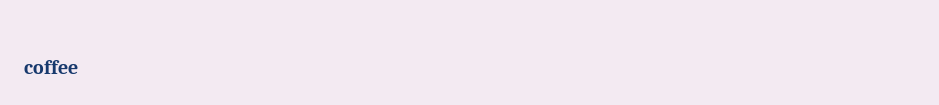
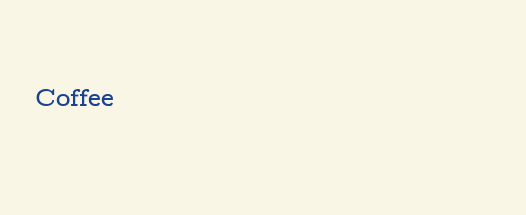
[24,60,78,74] coffee -> [35,89,114,106] Coffee

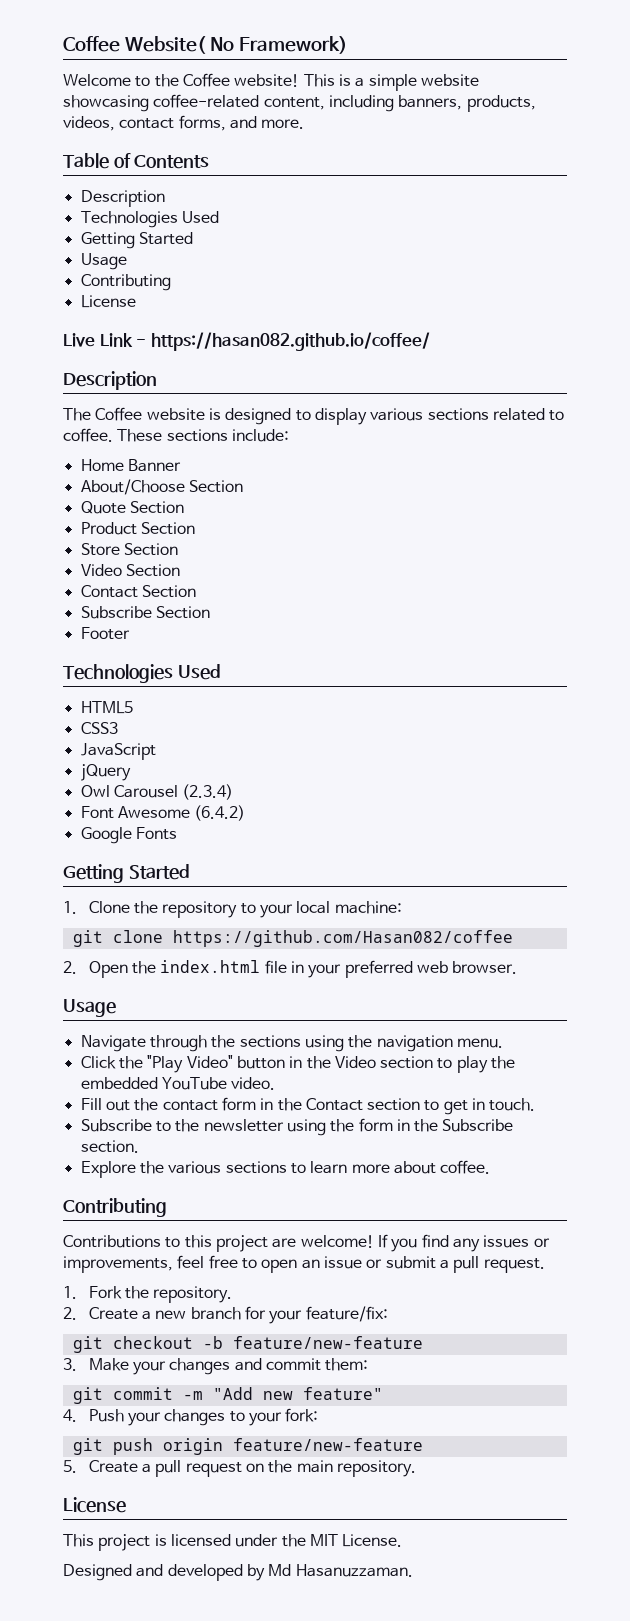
[35,89,114,106] Coffee -> [63,36,347,54] [63,73,479,91] [63,94,536,112] [63,115,305,131] [63,153,210,169] [80,190,165,207] [80,211,219,228] [80,232,193,249] [80,253,127,270] [80,274,171,291] [80,295,136,308] [63,332,430,351] [63,371,157,390] [63,407,565,425] [63,428,289,442] [80,459,181,472] [80,479,243,495] [80,501,184,514] [80,522,195,535] [80,543,178,556] [80,564,180,577] [80,585,196,598] [80,606,210,619] [80,627,130,640] [63,664,221,683] [80,701,133,714] [80,722,118,734] [80,743,156,760] [80,764,131,781] [80,784,234,800] [80,805,246,821] [80,827,177,844] [63,864,190,883] [63,901,402,918] [72,930,513,947] [63,960,518,978] [63,999,116,1017] [80,1035,503,1052] [80,1055,516,1073] [80,1077,276,1090] [80,1097,536,1115] [80,1118,514,1136] [80,1140,139,1153] [80,1160,491,1178] [63,1198,167,1217] [63,1234,550,1252] [63,1255,545,1273] [63,1286,233,1303] [63,1306,388,1324] [72,1336,423,1353] [63,1358,369,1375] [72,1387,383,1404] [63,1408,319,1426] [72,1438,423,1455] [63,1460,416,1477] [63,1497,126,1513] [63,1534,403,1551] [63,1564,413,1581] Coffee Website( No Framework) // Welcome to the Coffee website! This is a simple website showcasing coffee-related content, including banners, products, videos, contact forms, and more. // Table of Contents // Description // Technologies Used // Getting Started // Usage // Contributing // License // Live Link - https://hasan082.github.io/coffee/ // Description // The Coffee website is designed to display various sections related to coffee. These sections include: // Home Banner // About/Choose Section // Quote Section // Product Section // Store Section // Video Section // Contact Section // Subscribe Section // Footer // Technologies Used // HTML5 // CSS3 // JavaScript // jQuery // Owl Carousel (2.3.4) // Font Awesome (6.4.2) // Google Fonts // Getting Started // 1. Clone the repository to your local machine: // git clone https://github.com/Hasan082/coffee // 2. Open the index.html file in your preferred web browser. // Usage // Navigate through the sections using the navigation menu. // Click the "Play Video" button in the Video section to play the embedded YouTube video. // Fill out the contact form in the Contact section to get in touch. // Subscribe to the newsletter using the form in the Subscribe section. // Explore the various sections to learn more about coffee. // Contributing // Contributions to this project are welcome! If you find any issues or improvements, feel free to open an issue or submit a pull request. // 1. Fork the repository. // 2. Create a new branch for your feature/fix: // git checkout -b feature/new-feature // 3. Make your changes and commit them: // git commit -m "Add new feature" // 4. Push your changes to your fork: // git push origin feature/new-feature // 5. Create a pull request on the main repository. // License // This project is licensed under the MIT License. // Designed and developed by Md Hasanuzzaman.

